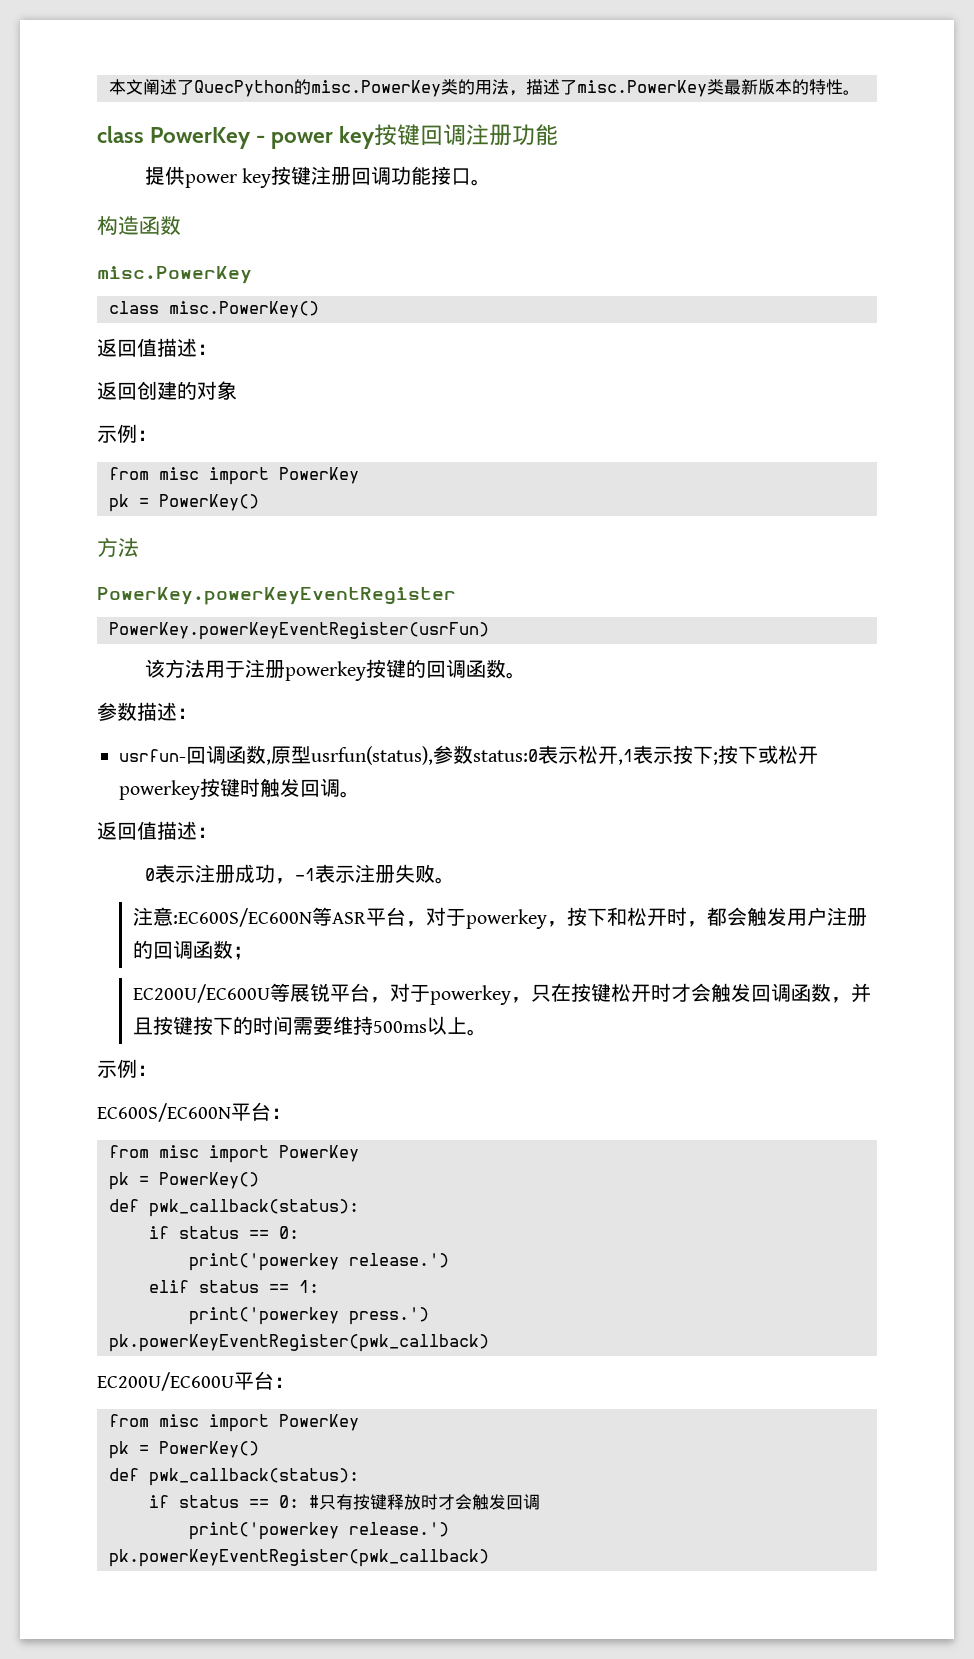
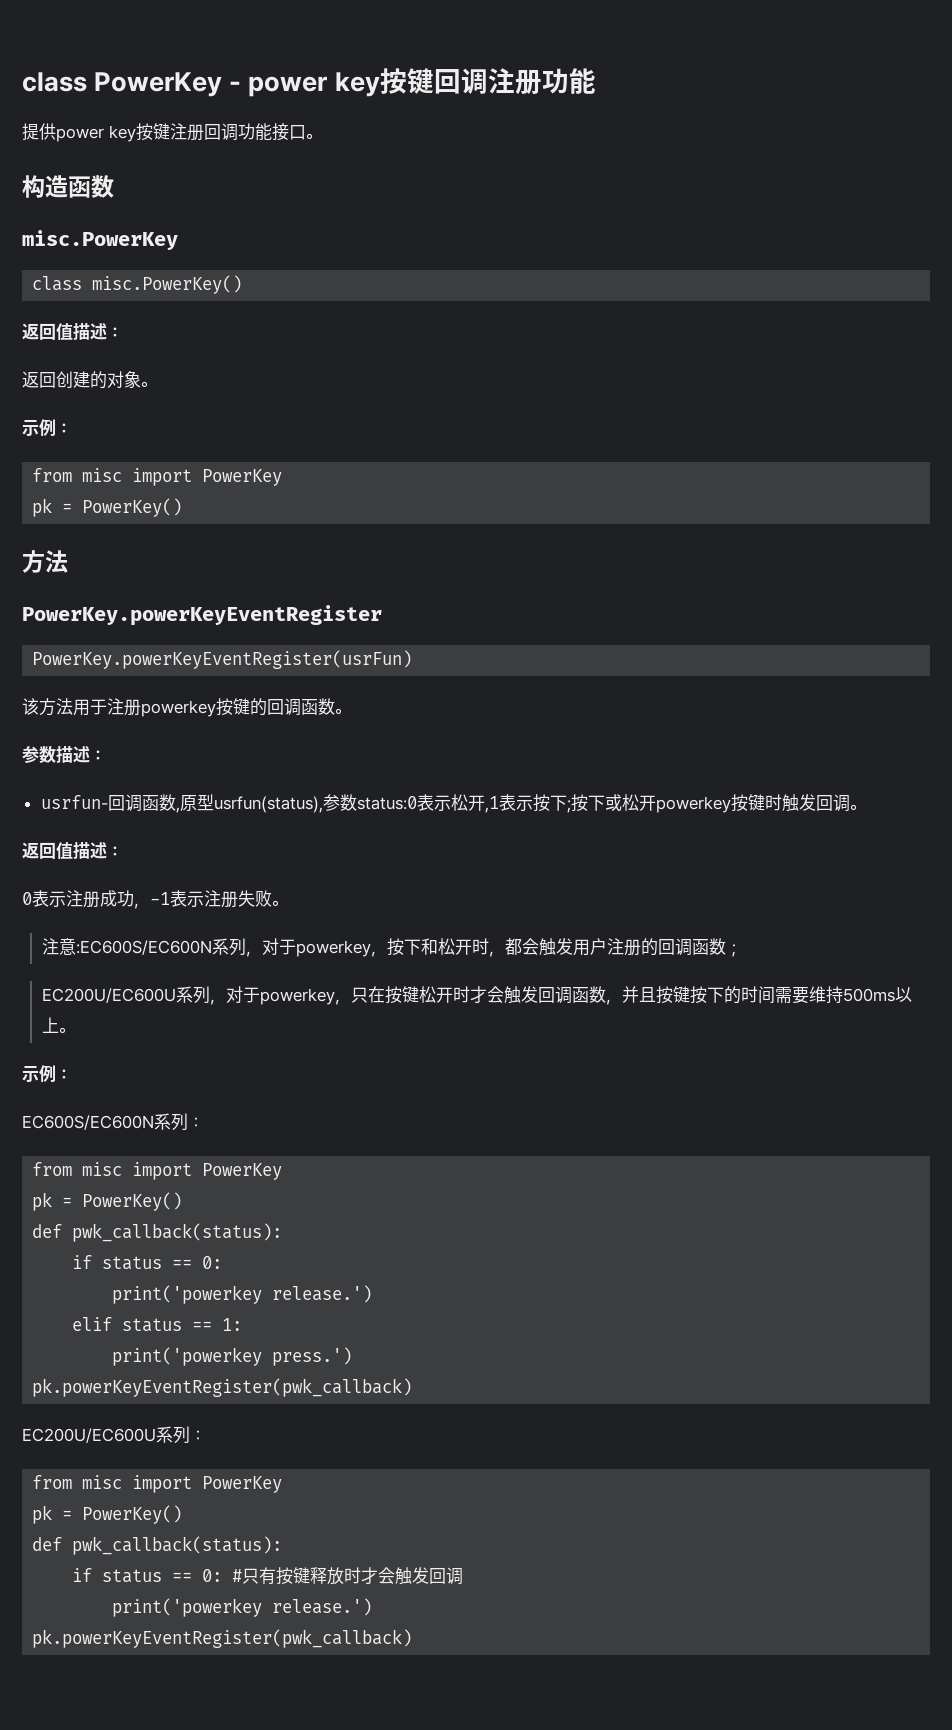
[109,79,860,97] 本文阐述了QuecPython的misc.PowerKey类的用法，描述了misc.PowerKey类最新版本的特性。 // -> (22, 82) none
(237, 390) none -> [141,381,157,387] 。
[312,907,407,926] 等ASR平台 -> [211,938,246,956] 系列
[270,983,371,1002] 等展锐平台 -> [175,986,210,1004] 系列
[231,1102,271,1121] 平台 -> [154,1113,188,1131] 系列
[234,1371,274,1390] 平台 -> [156,1426,190,1444] 系列

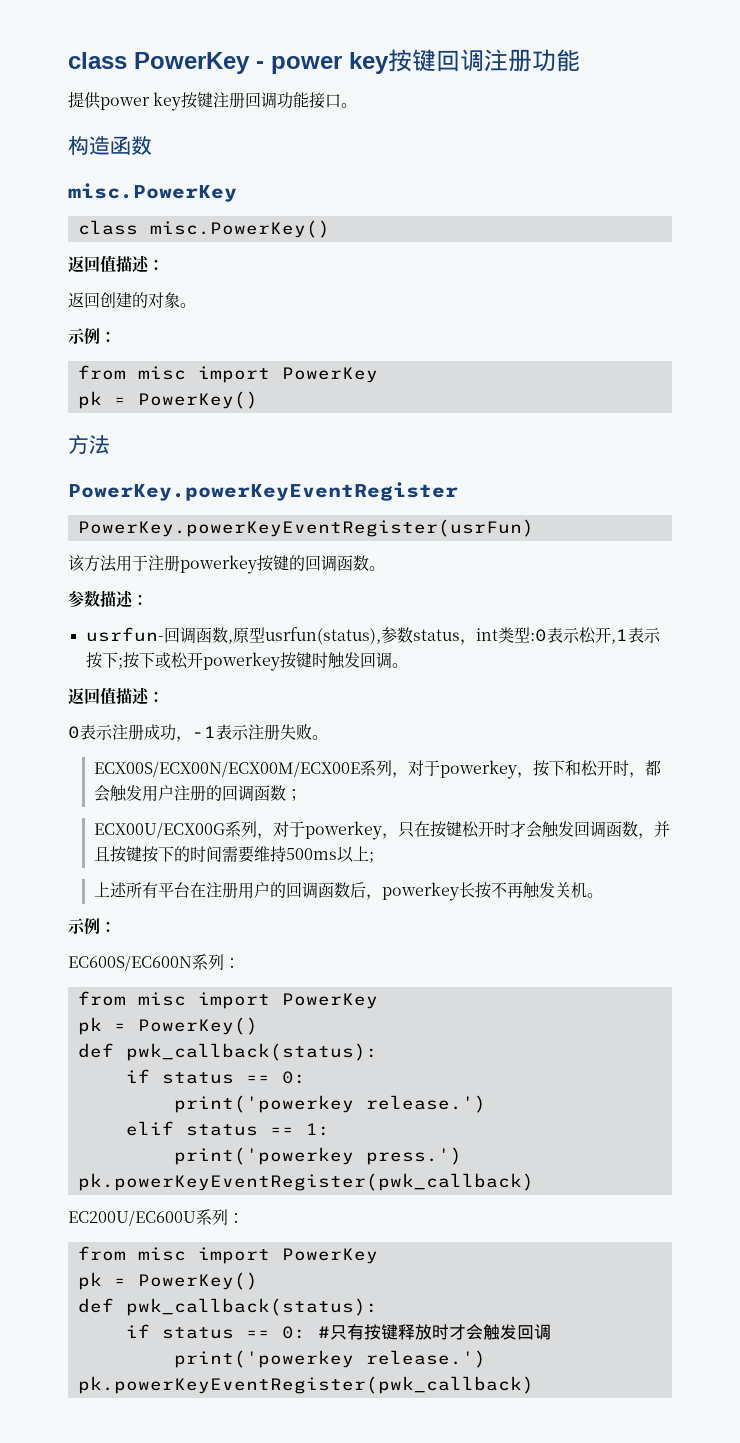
[356,796,417,810] status:0 -> [412,627,547,645] status，int类型:0
[41,938,212,955] 注意:EC600S/EC600N -> [93,761,360,777] ECX00S/ECX00N/ECX00M/ECX00E
[41,988,176,1003] EC200U/EC600U -> [93,822,225,838] ECX00U/ECX00G
(59, 1025) none -> [368,852,374,863] [93,882,587,901] ; // 上述所有平台在注册用户的回调函数后，powerkey长按不再触发关机

